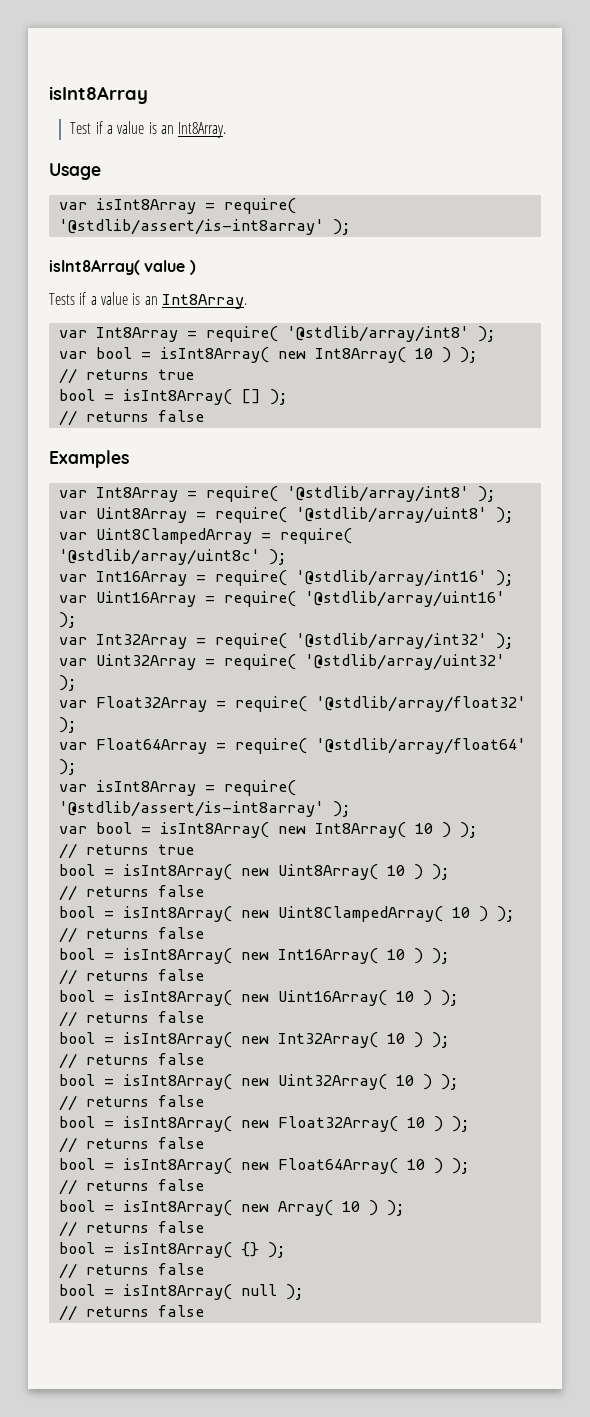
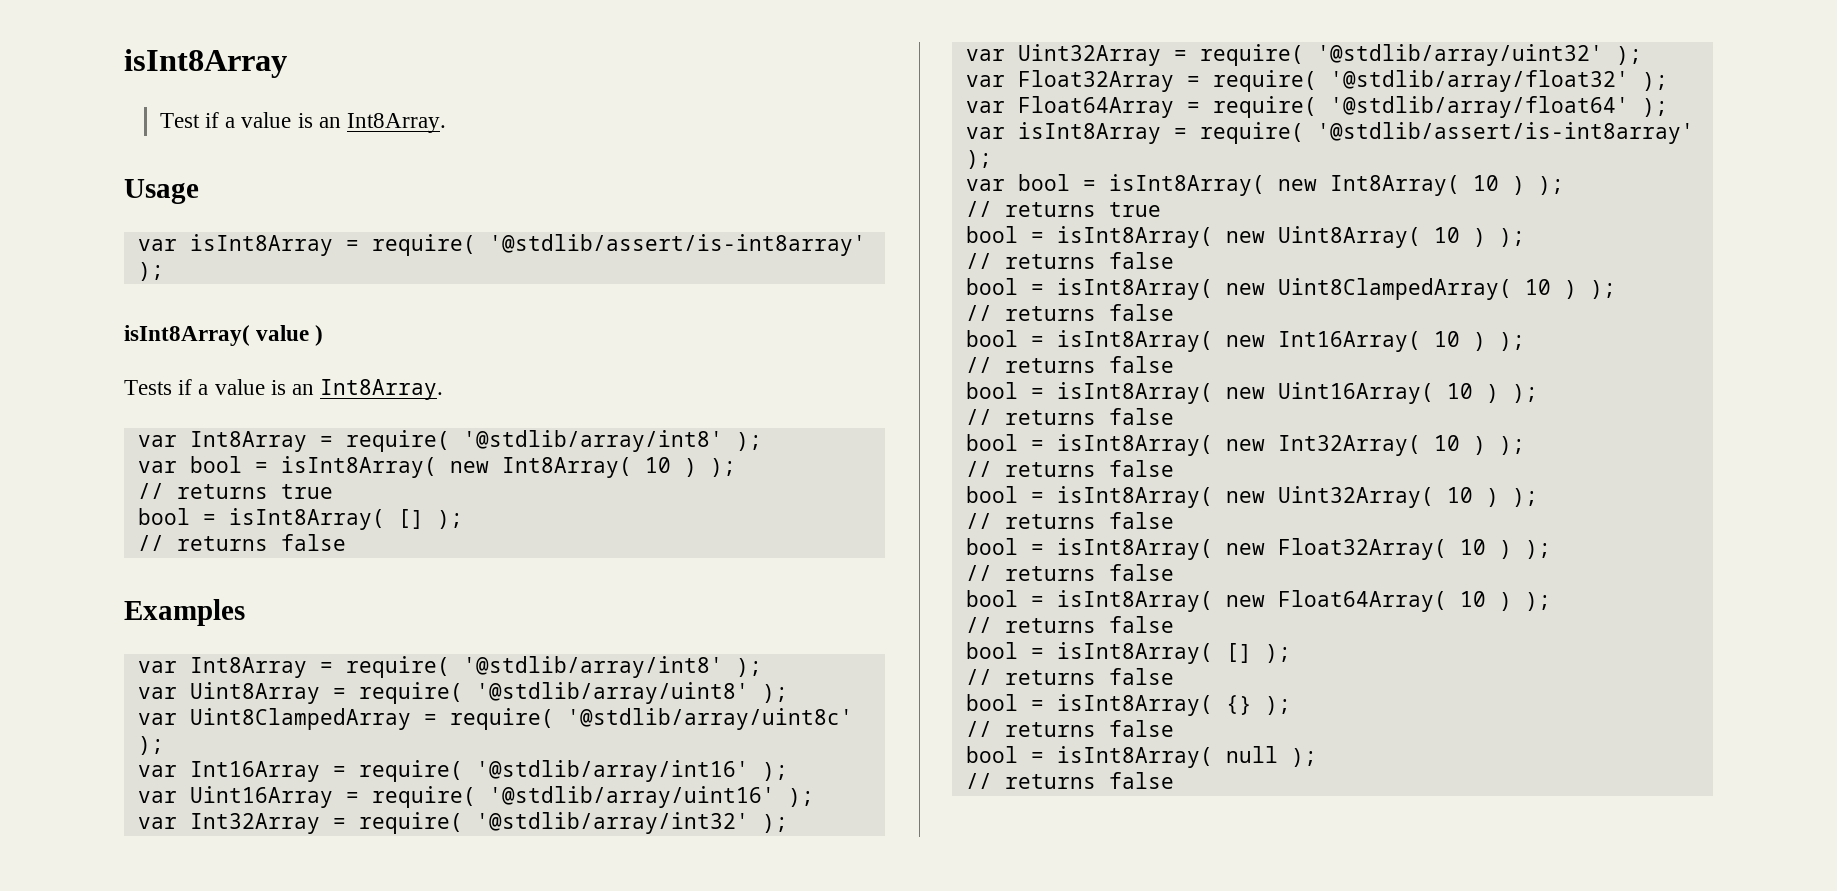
[240,1200,378,1216] new Array( 10 ) -> [1225,643,1252,663] []

